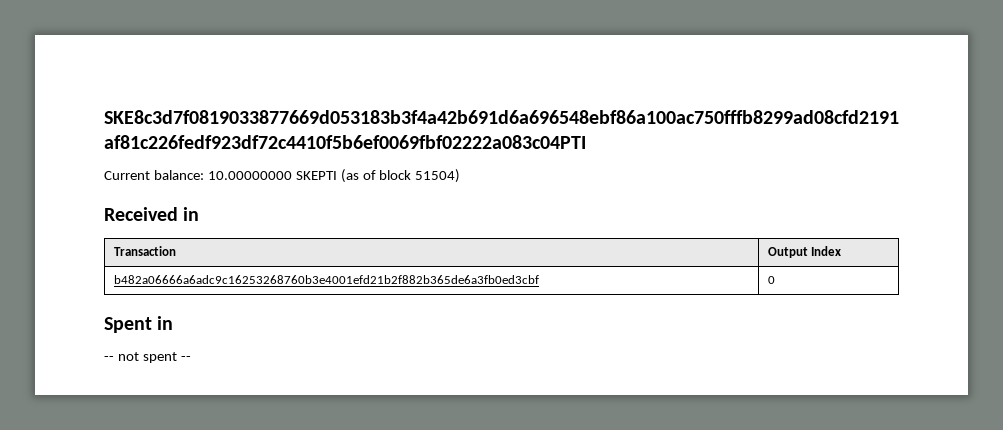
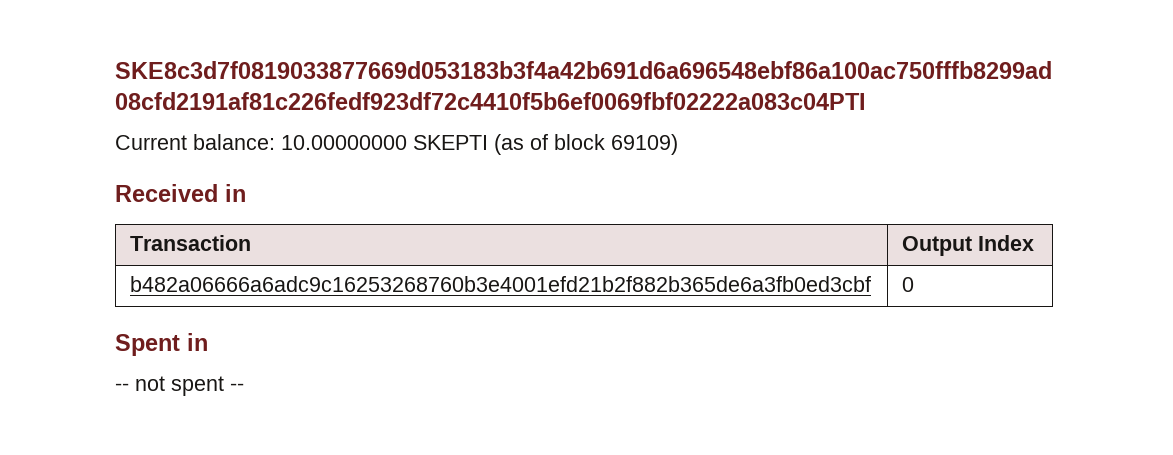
[415,169,461,183] 51504) -> [611,134,678,155] 69109)

